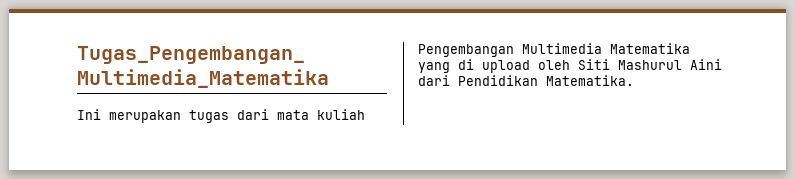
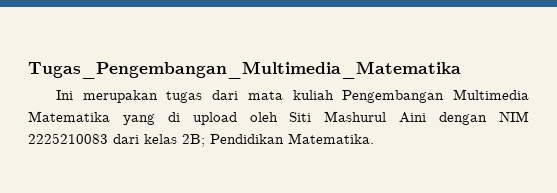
[418,75,450,86] dari -> [439,111,530,125] [28,133,205,147] dengan NIM 2225210083 dari kelas 2B;

